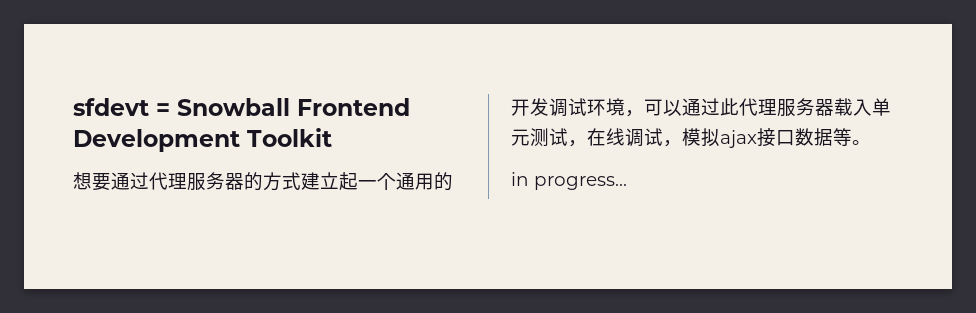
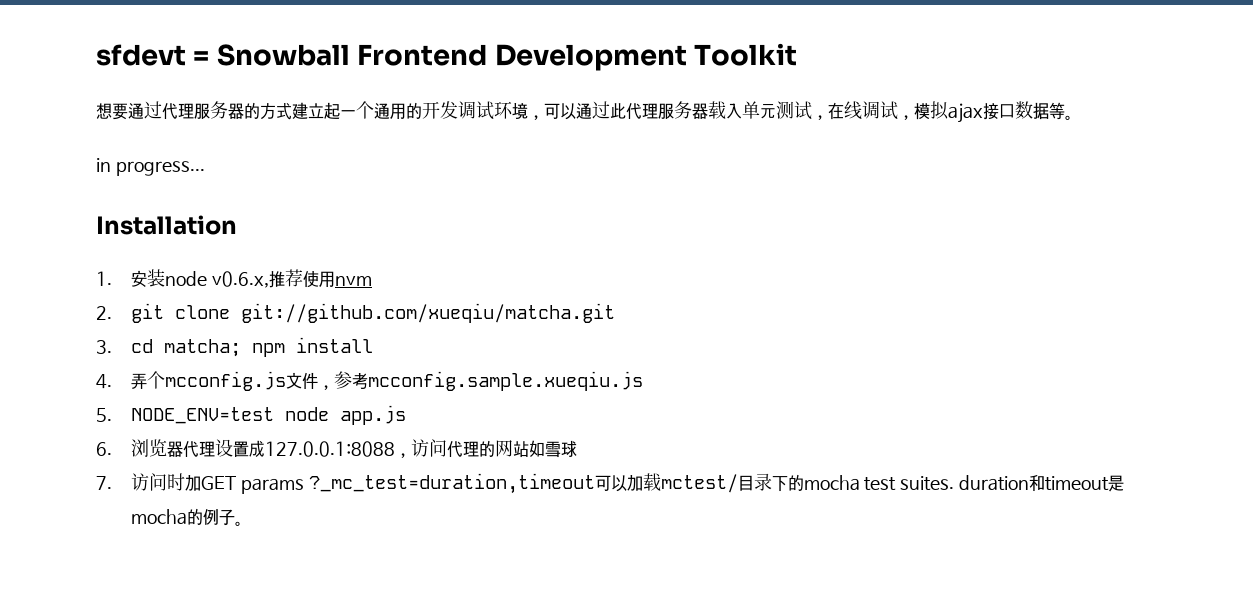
(627, 183) none -> [96,215,237,235] [96,269,372,288] [96,303,615,323] [96,337,373,357] [96,371,643,391] [96,405,406,425] [96,439,577,458] [96,473,1125,494] [130,508,243,526] // Installation // 1.安装node v0.6.x,推荐使用nvm // 2. git clone git://github.com/xueqiu/matcha.git // 3. cd matcha; npm install // 4.弄个mcconfig.js文件，参考mcconfig.sample.xueqiu.js // 5. NODE_ENV=test node app.js // 6.浏览器代理设置成127.0.0.1:8088，访问代理的网站如雪球 // 7.访问时加GET params ?_mc_test=duration,timeout可以加载mctest/目录下的mocha test suites. duration和timeout是mocha的例子。

